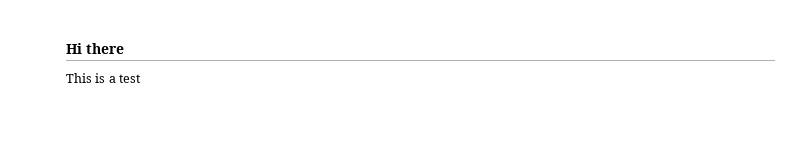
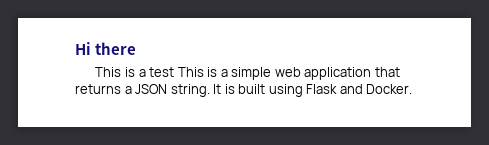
(142, 78) none -> [177,67,400,80] [75,84,413,97] This is a simple web application that returns a JSON string. It is built using Flask and Docker.

